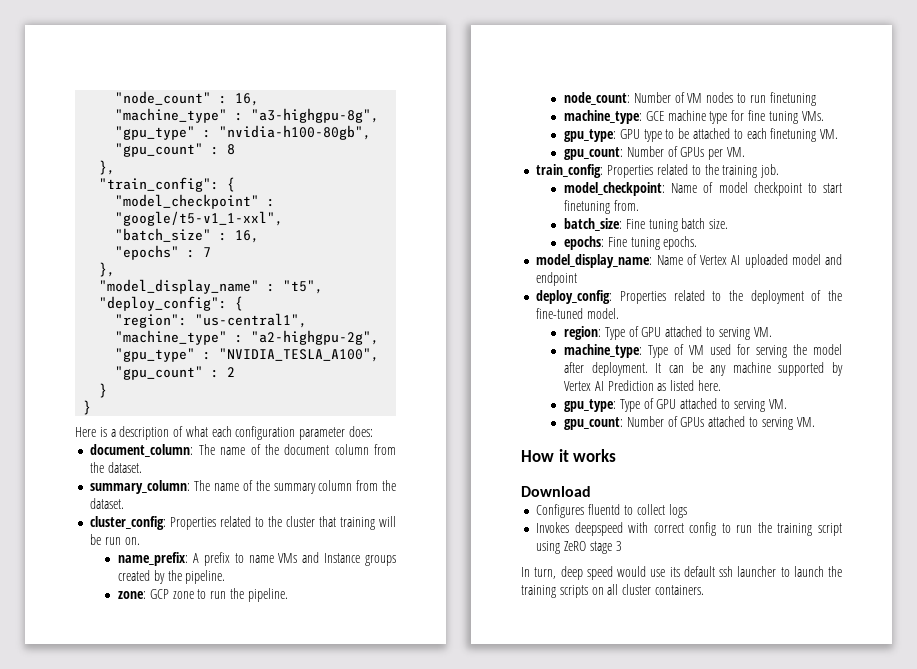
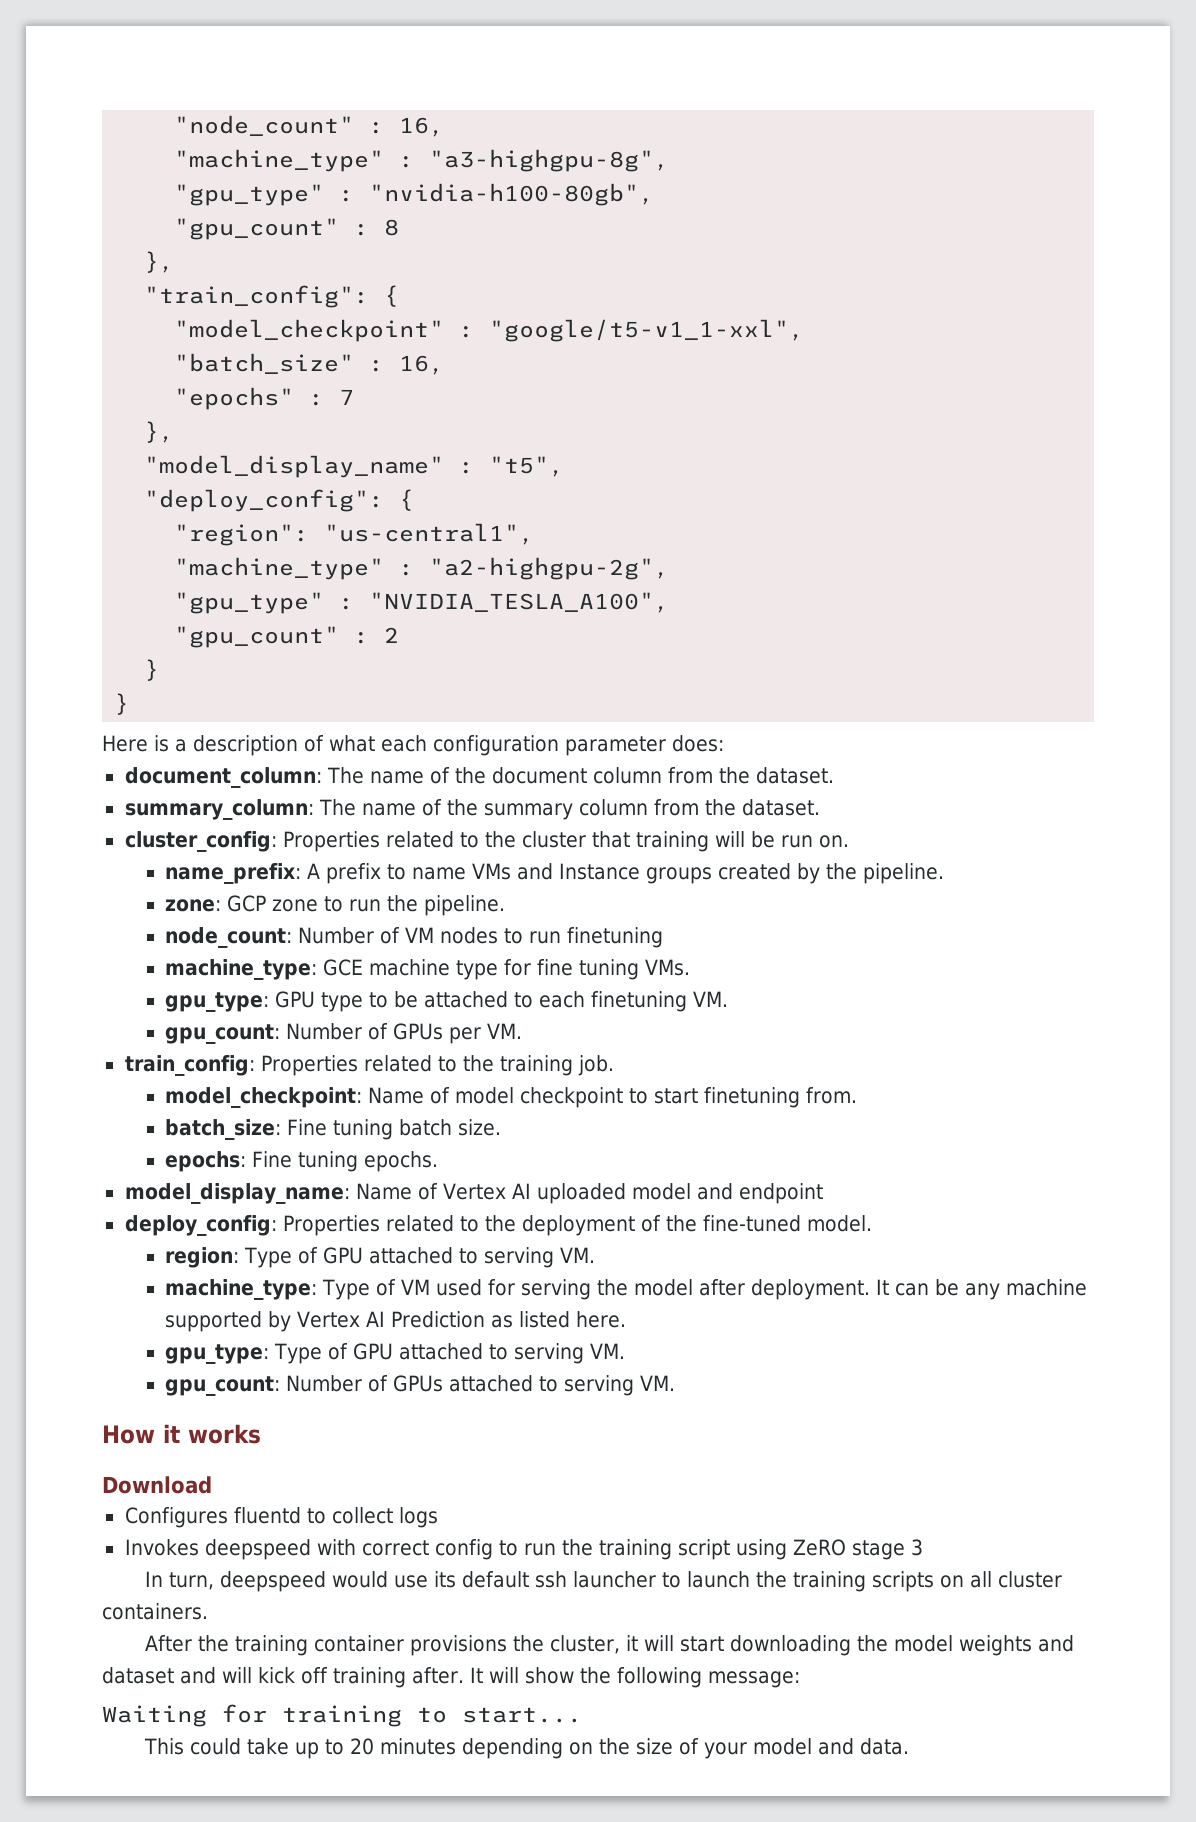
[560,566,613,580] deep speed -> [219,1571,326,1592] deepspeed
(704, 590) none -> [144,1635,1074,1656] [102,1667,800,1688] [102,1704,582,1727] [143,1738,909,1759] // After the training container provisions the cluster, it will start downloading the model weights and dataset and will kick off training after. It will show the following message: // Waiting for training to start... // This could take up to 20 minutes depending on the size of your model and data.

